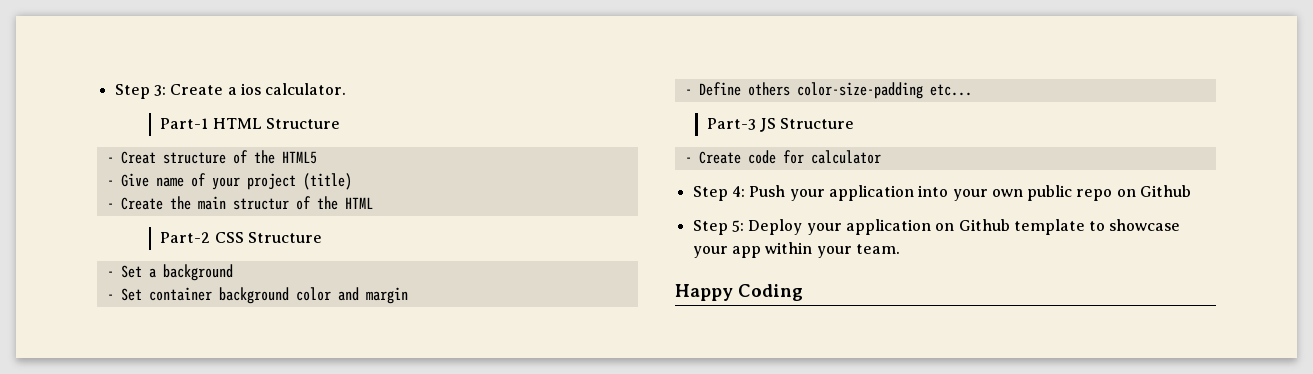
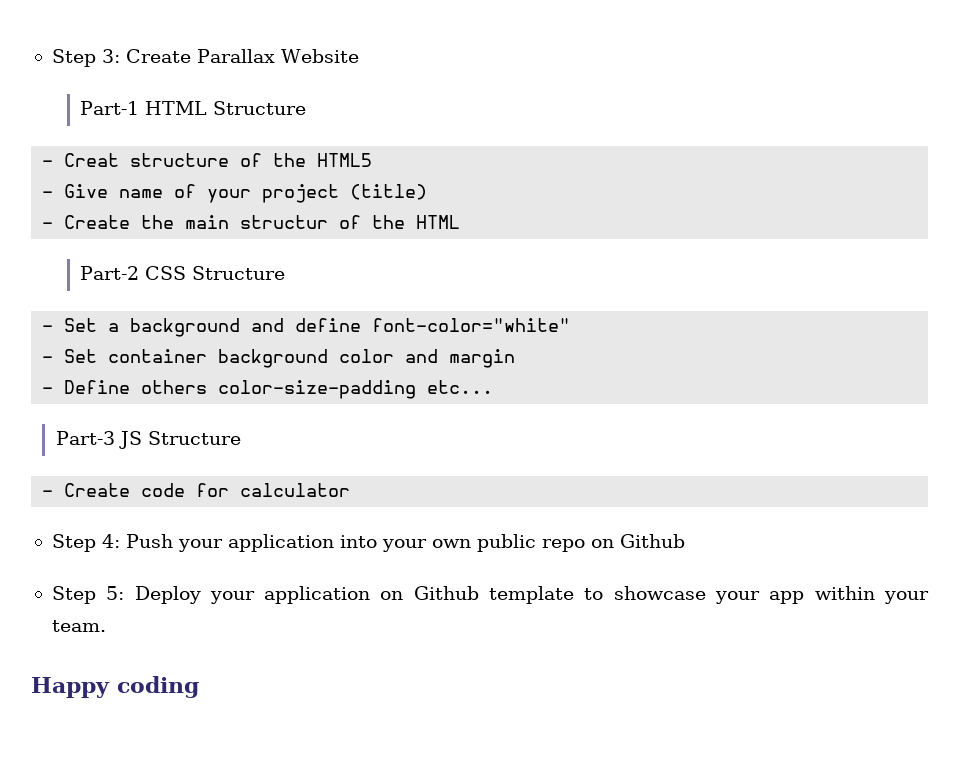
[227,83,347,95] a ios calculator. -> [196,49,359,63] Parallax Website
(233, 272) none -> [251,318,571,332] and define font-color="white"
[738,284,803,301] Coding -> [117,676,199,698] coding

